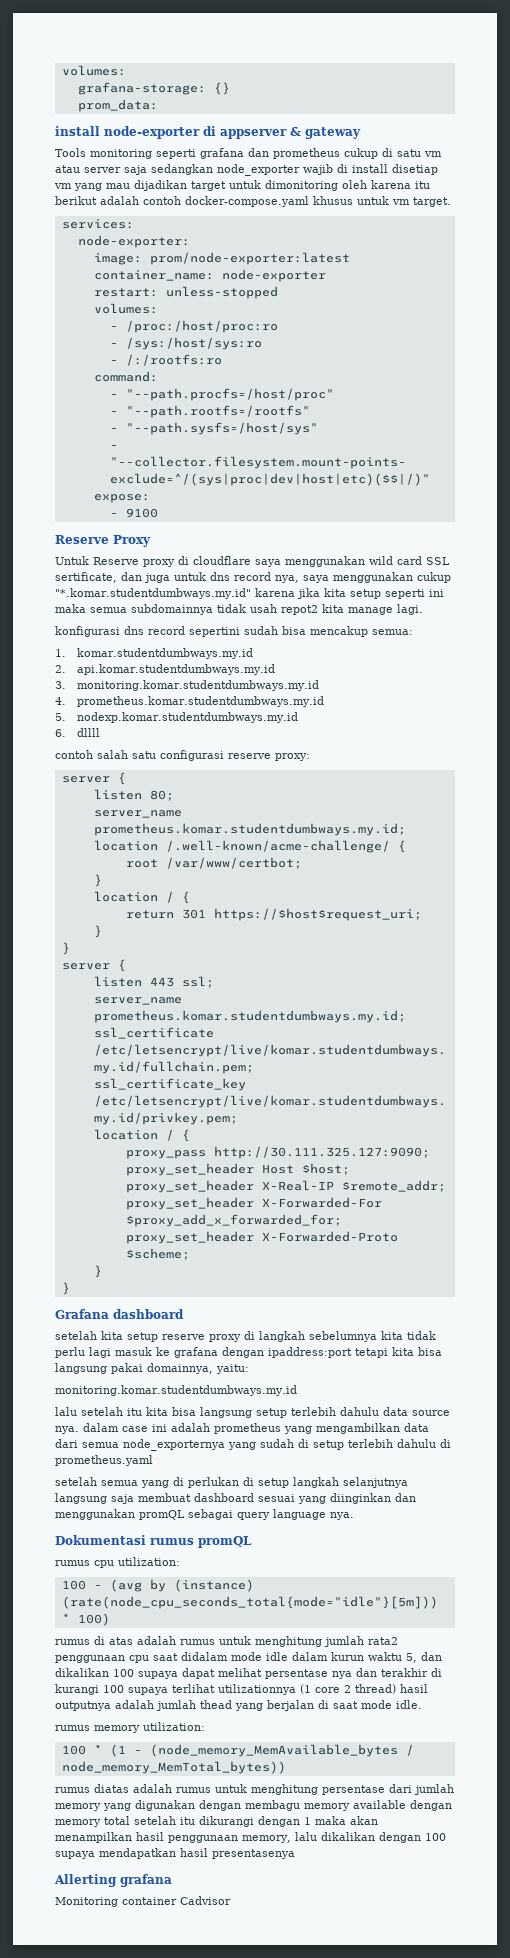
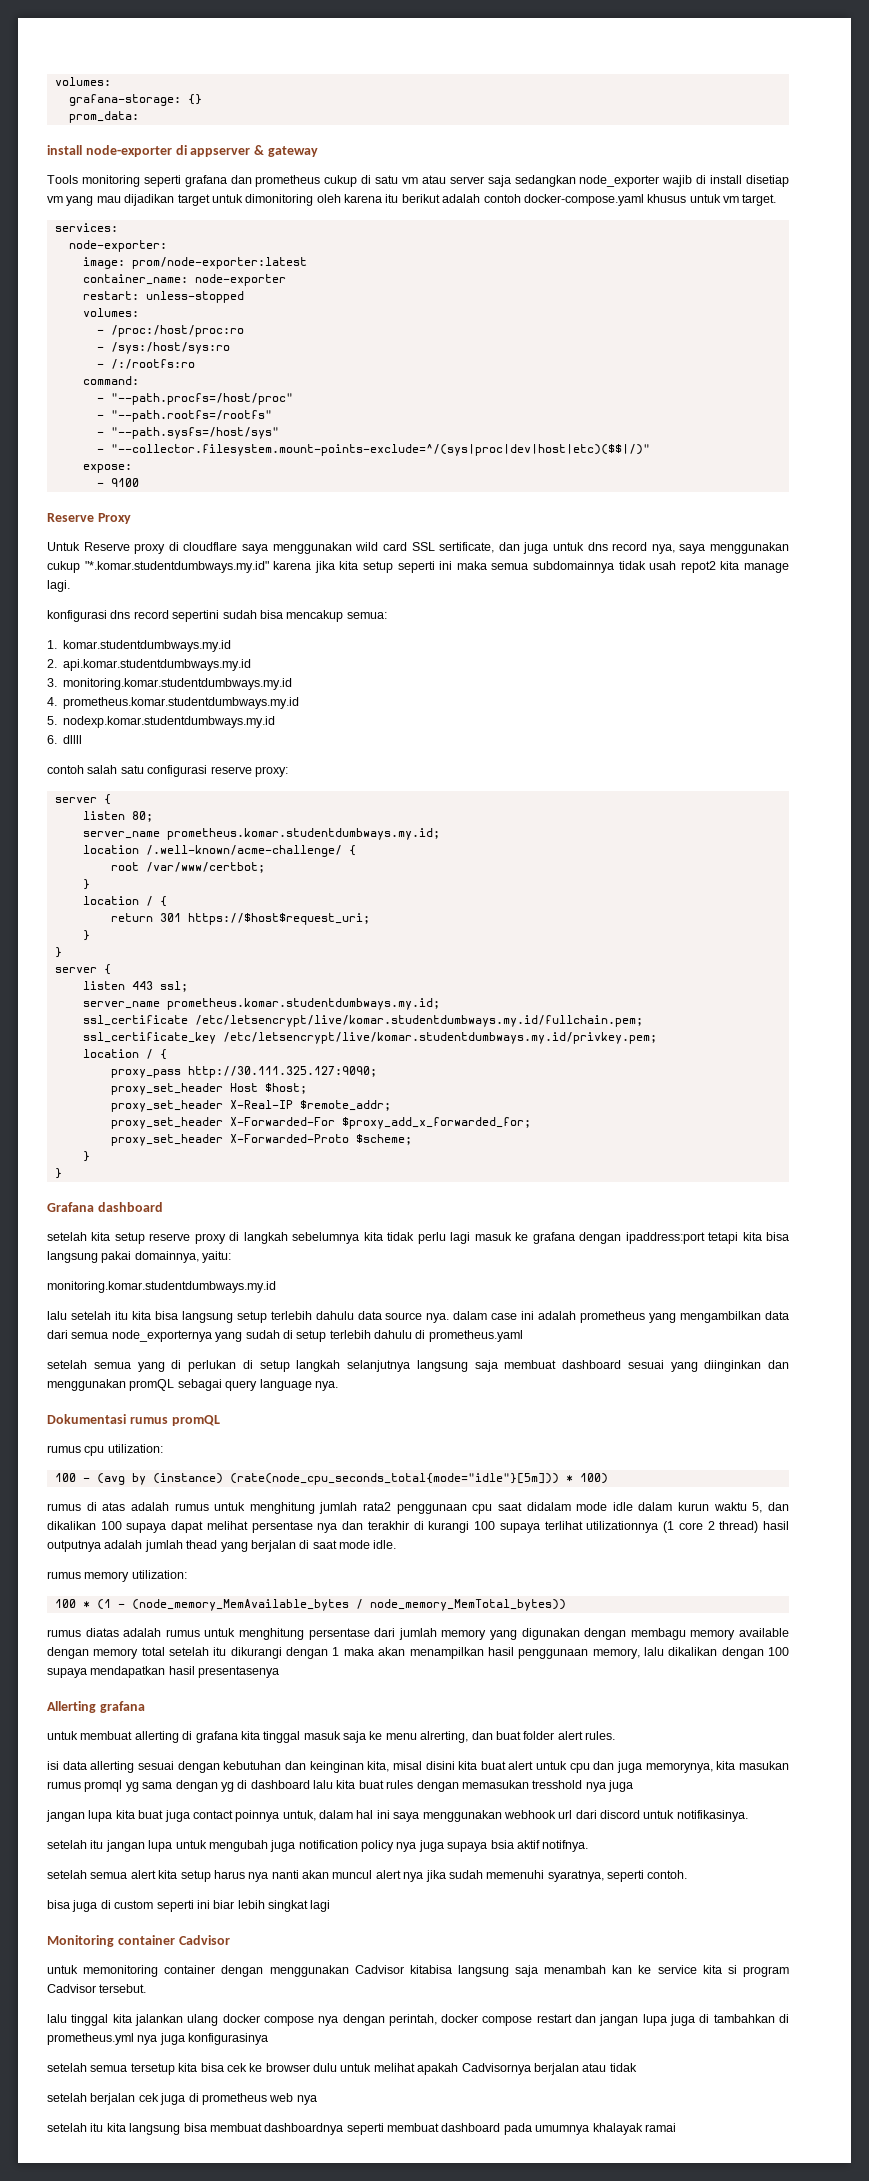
[55,1896,231,1907] Monitoring container Cadvisor -> [47,1731,615,1743] [47,1761,789,1773] [47,1780,633,1792] [46,1810,748,1822] [47,1840,589,1852] [47,1870,688,1882] [47,1900,331,1912] [47,1935,230,1947] [47,1965,789,1977] [47,1984,147,1993] [47,2014,789,2026] [47,2033,269,2045] [47,2063,637,2075] [47,2093,317,2105] [47,2123,676,2135] untuk membuat allerting di grafana kita tinggal masuk saja ke menu alrerting, dan buat folder alert rules. // isi data allerting sesuai dengan kebutuhan dan keinginan kita, misal disini kita buat alert untuk cpu dan juga memorynya, kita masukan rumus promql yg sama dengan yg di dashboard lalu kita buat rules dengan memasukan tresshold nya juga // jangan lupa kita buat juga contact poinnya untuk, dalam hal ini saya menggunakan webhook url dari discord untuk notifikasinya. // setelah itu jangan lupa untuk mengubah juga notification policy nya juga supaya bsia aktif notifnya. // setelah semua alert kita setup harus nya nanti akan muncul alert nya jika sudah memenuhi syaratnya, seperti contoh. // bisa juga di custom seperti ini biar lebih singkat lagi // Monitoring container Cadvisor // untuk memonitoring container dengan menggunakan Cadvisor kitabisa langsung saja menambah kan ke service kita si program Cadvisor tersebut. // lalu tinggal kita jalankan ulang docker compose nya dengan perintah, docker compose restart dan jangan lupa juga di tambahkan di prometheus.yml nya juga konfigurasinya // setelah semua tersetup kita bisa cek ke browser dulu untuk melihat apakah Cadvisornya berjalan atau tidak // setelah berjalan cek juga di prometheus web nya // setelah itu kita langsung bisa membuat dashboardnya seperti membuat dashboard pada umumnya khalayak ramai

